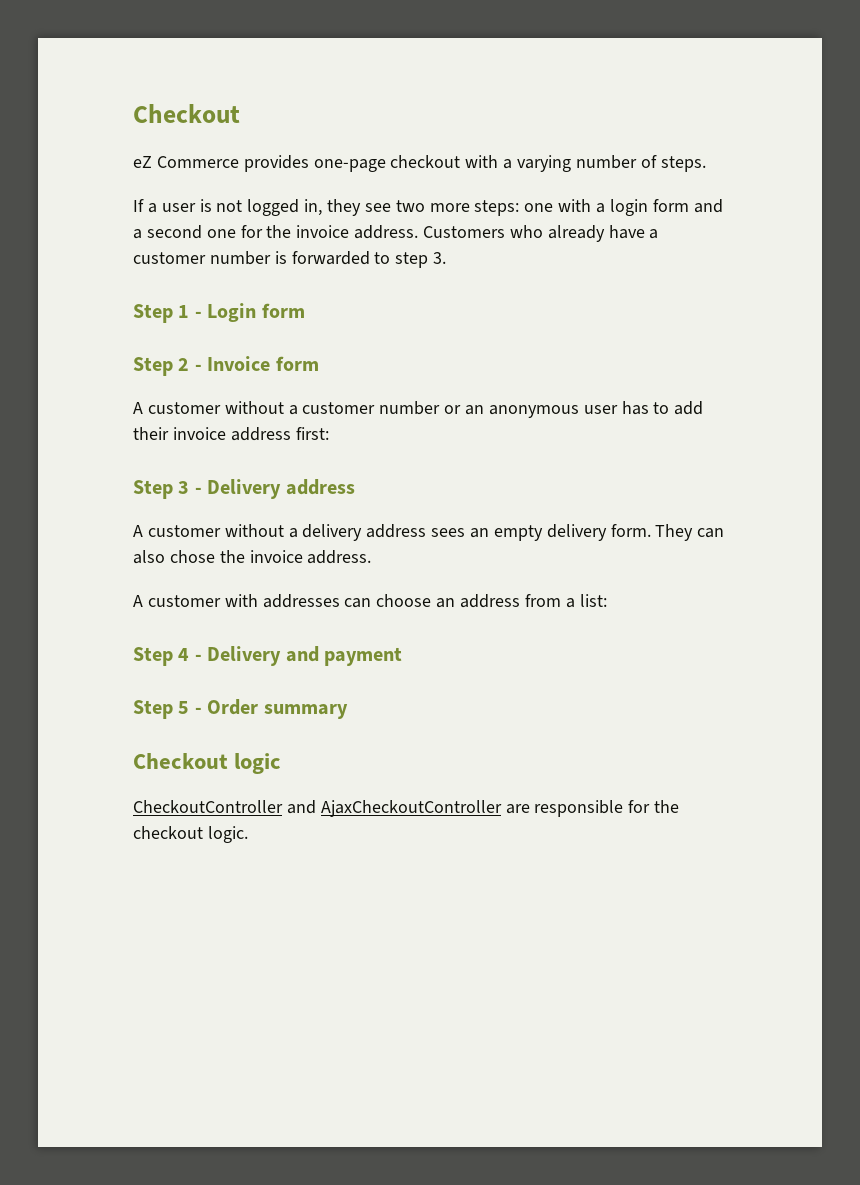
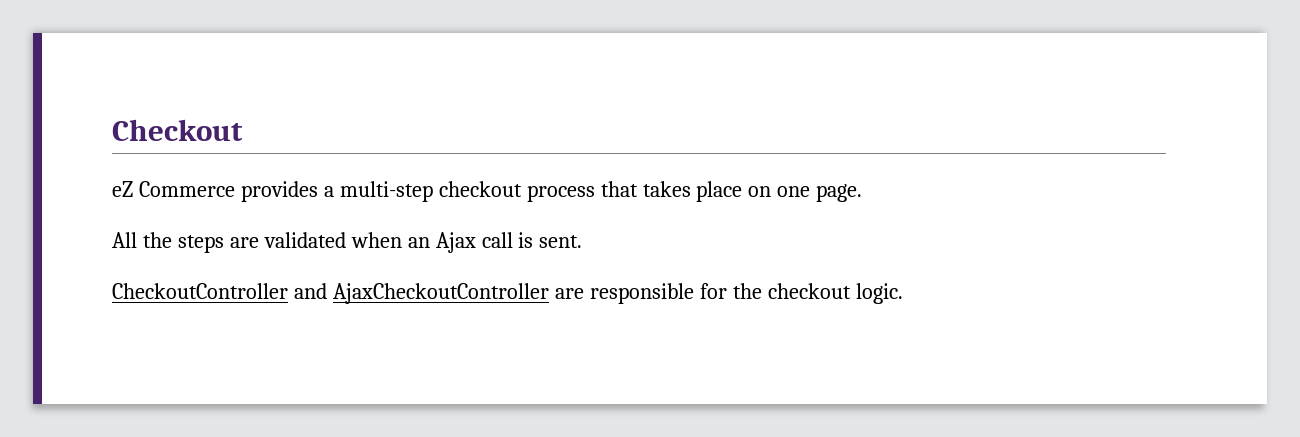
[313,155,706,172] [133,199,723,216] [133,225,659,242] [133,251,447,268] [133,303,305,323] [133,356,319,376] [133,401,704,418] [133,427,329,441] [133,479,355,499] [133,524,725,541] [133,550,372,564] [133,594,607,608] [133,646,402,666] [133,699,348,719] [133,753,282,774] one-page checkout with a varying number of steps. // If a user is not logged in, they see two more steps: one with a login form and a second one for the invoice address. Customers who already have a customer number is forwarded to step 3. // Step 1 - Login form // Step 2 - Invoice form // A customer without a customer number or an anonymous user has to add their invoice address first: // Step 3 - Delivery address // A customer without a delivery address sees an empty delivery form. They can also chose the invoice address. // A customer with addresses can choose an address from a list: // Step 4 - Delivery and payment // Step 5 - Order summary // Checkout logic -> [323,181,863,202] [112,232,583,253] a multi-step checkout process that takes place on one page. // All the steps are validated when an Ajax call is sent.

